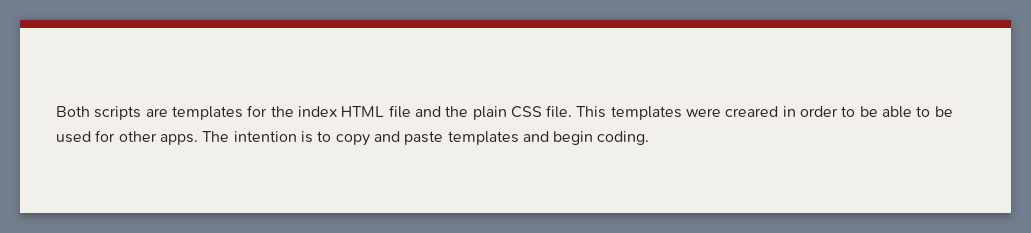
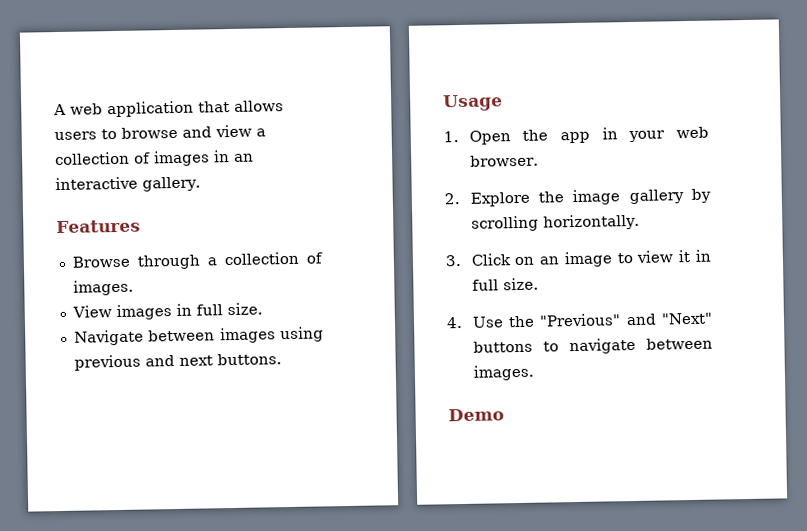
[56,105,953,120] [56,130,650,146] Both scripts are templates for the index HTML file and the plain CSS file. This templates were creared in order to be able to be used for other apps. The intention is to copy and paste templates and begin coding. -> [53,100,284,118] [54,124,266,141] [54,150,254,167] [55,176,201,192] [56,219,141,234] [71,251,323,270] [72,279,134,296] [71,302,263,321] [73,326,324,346] [73,353,282,371] [443,94,503,112] [443,126,709,145] [469,154,539,167] [444,188,711,207] [470,213,640,232] [445,249,711,268] [471,277,539,291] [446,312,713,329] [472,337,713,355] [472,364,535,381] [448,408,504,422] A web application that allows users to browse and view a collection of images in an interactive gallery. // Features // Browse through a collection of images. // View images in full size. // Navigate between images using previous and next buttons. // Usage // 1. Open the app in your web browser. // 2. Explore the image gallery by scrolling horizontally. // 3. Click on an image to view it in full size. // 4. Use the "Previous" and "Next" buttons to navigate between images. // Demo

